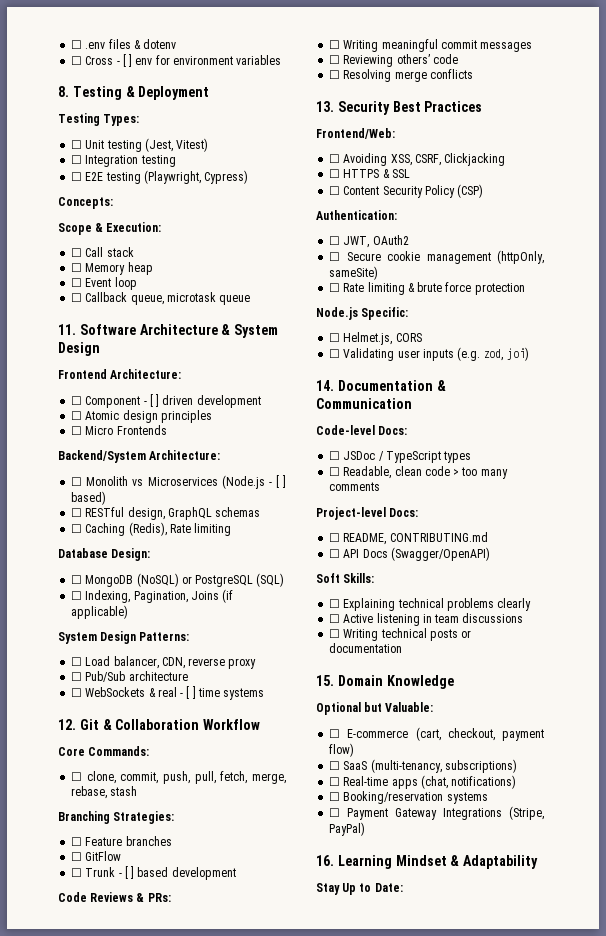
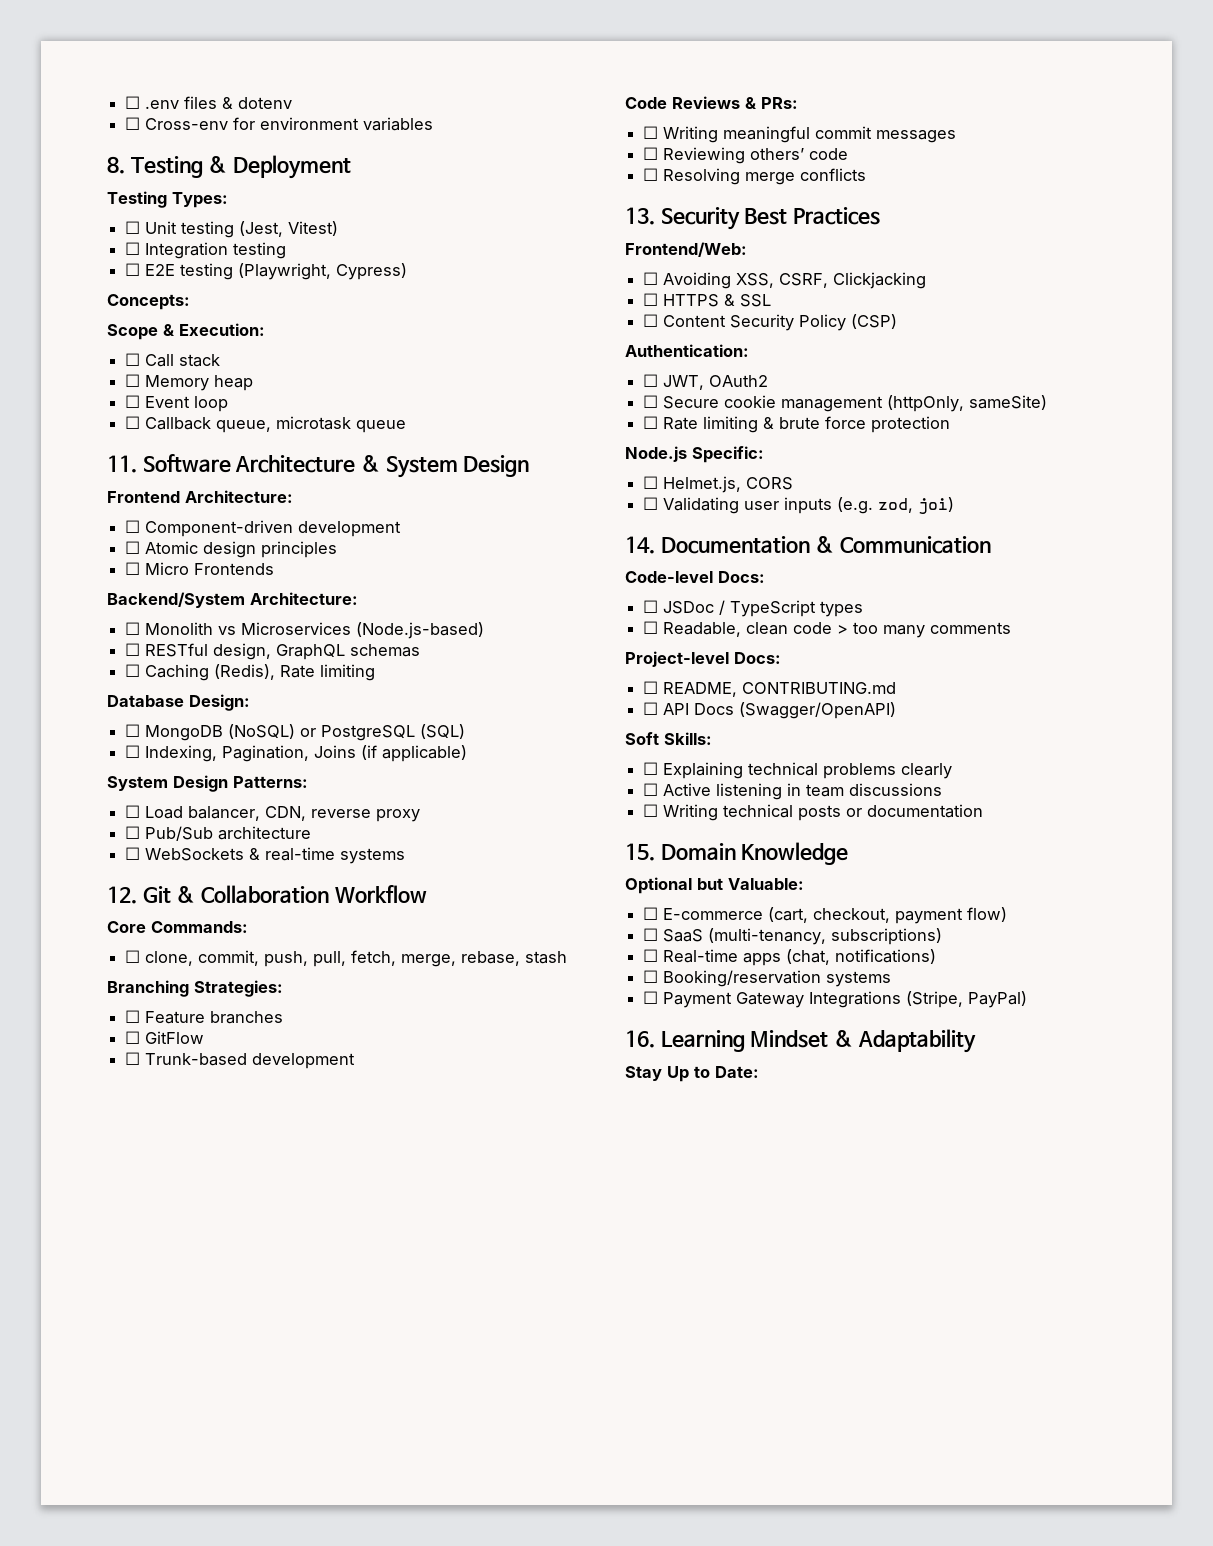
[85,54,153,67] Cross - [ ] env -> [145,118,229,130] Cross-env
[85,394,194,408] Component - [ ] driven -> [145,520,294,537] Component-driven
[221,475,287,489] [71,491,107,505] (Node.js - [ ] based) -> [356,622,485,639] (Node.js-based)
[157,686,220,699] real - [ ] time -> [265,847,336,861] real-time
[85,866,169,879] Trunk - [ ] based -> [145,1053,248,1066] Trunk-based

